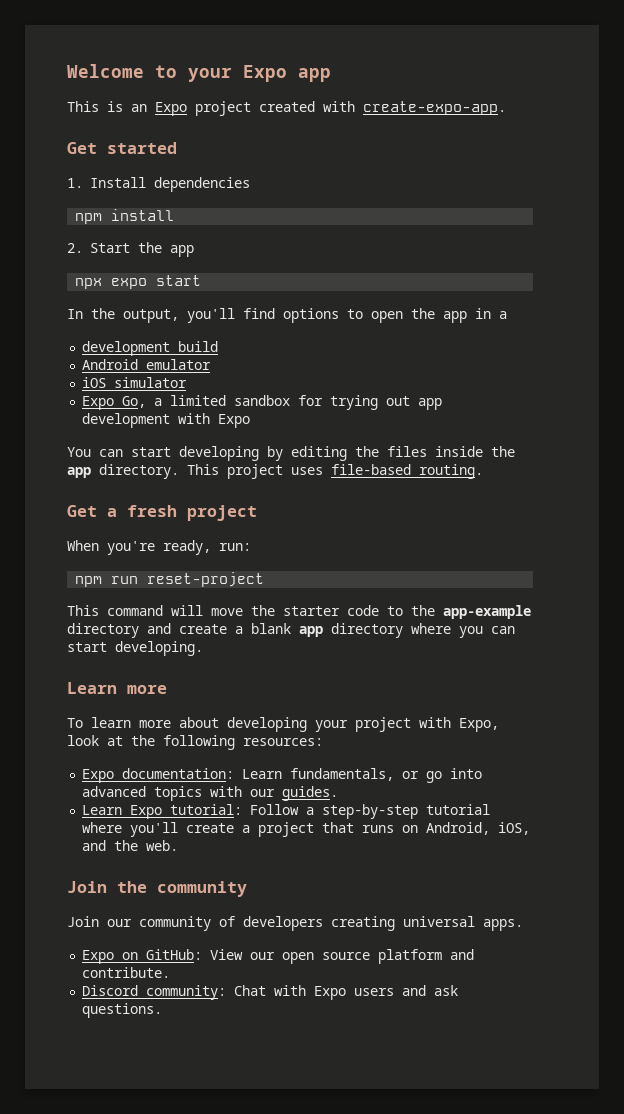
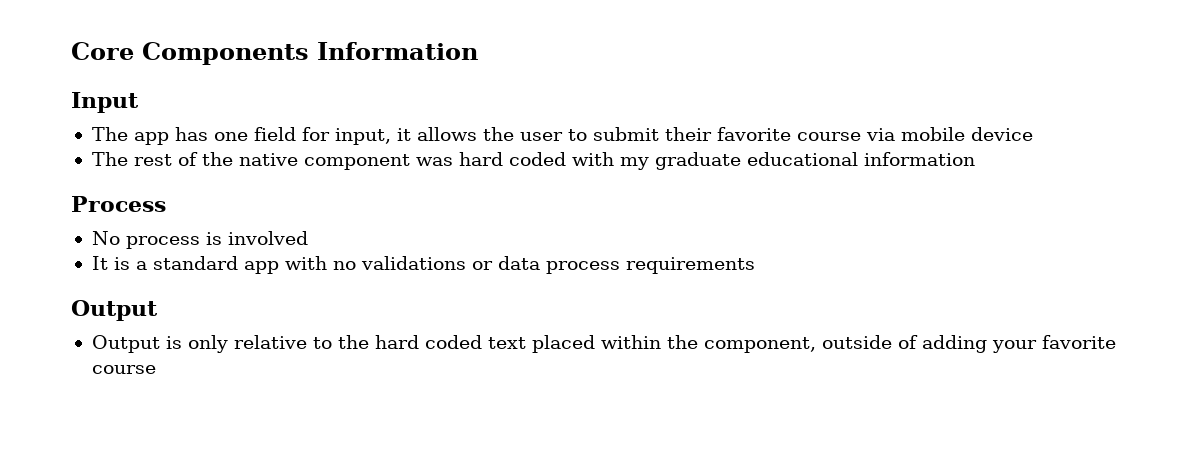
[67,64,331,82] [67,101,506,116] [67,142,177,154] [67,177,250,192] [75,209,175,224] [67,242,194,257] [75,275,202,289] [67,308,507,323] [82,341,219,356] [82,359,212,370] [82,377,188,388] [82,395,443,410] [82,413,251,428] [67,446,515,461] [67,464,483,479] [67,505,257,521] [67,540,251,555] [75,572,265,587] [67,605,531,619] [67,623,515,638] [67,641,203,656] [67,682,167,694] [67,717,499,732] [67,735,323,750] [82,768,483,783] [82,786,339,801] [82,804,491,819] [82,822,531,837] [82,840,179,851] [67,881,247,897] [67,916,523,931] [82,949,475,964] [82,967,171,978] [82,985,459,1000] [82,1003,163,1018] Welcome to your Expo app // This is an Expo project created with create-expo-app. // Get started // 1. Install dependencies // npm install // 2. Start the app // npx expo start // In the output, you'll find options to open the app in a // development build // Android emulator // iOS simulator // Expo Go, a limited sandbox for trying out app development with Expo // You can start developing by editing the files inside the app directory. This project uses file-based routing. // Get a fresh project // When you're ready, run: // npm run reset-project // This command will move the starter code to the app-example directory and create a blank app directory where you can start developing. // Learn more // To learn more about developing your project with Expo, look at the following resources: // Expo documentation: Learn fundamentals, or go into advanced topics with our guides. // Learn Expo tutorial: Follow a step-by-step tutorial where you'll create a project that runs on Android, iOS, and the web. // Join the community // Join our community of developers creating universal apps. // Expo on GitHub: View our open source platform and contribute. // Discord community: Chat with Expo users and ask questions. -> [71,42,478,65] [71,92,139,113] [91,127,1033,145] [91,152,975,170] [71,196,166,212] [91,231,308,249] [91,256,755,274] [71,300,158,321] [91,335,1116,353] [91,365,156,374] Core Components Information // Input // The app has one field for input, it allows the user to submit their favorite course via mobile device // The rest of the native component was hard coded with my graduate educational information // Process // No process is involved // It is a standard app with no validations or data process requirements // Output // Output is only relative to the hard coded text placed within the component, outside of adding your favorite course

